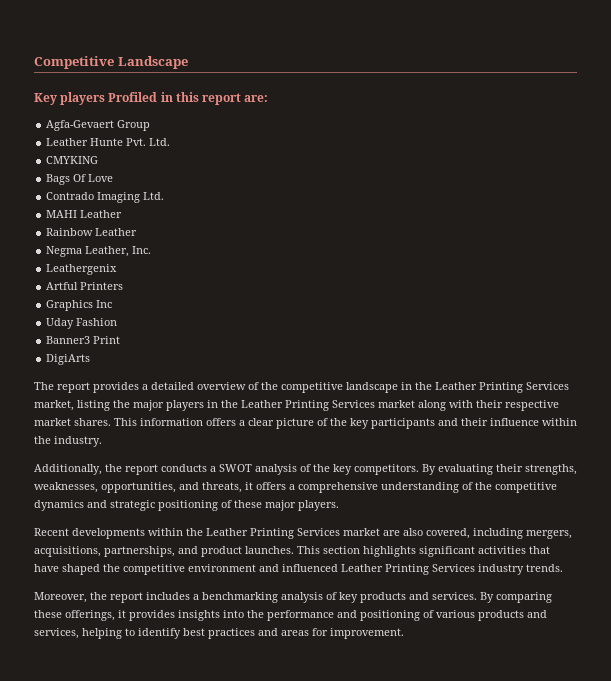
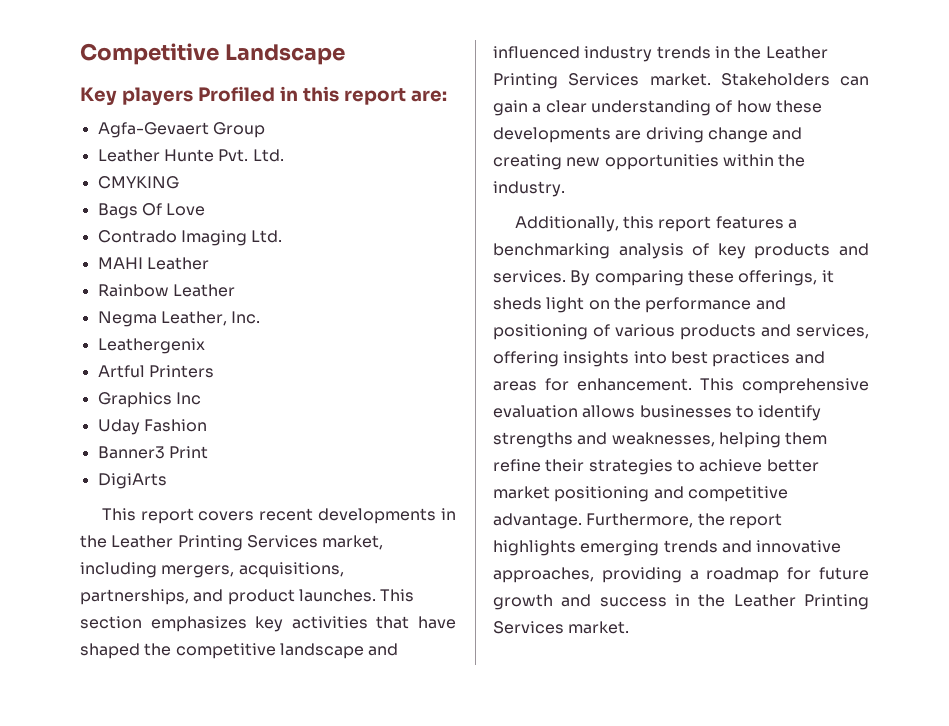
[34,382,398,393] The report provides a detailed overview of the competitive landscape -> [101,508,437,524] This report covers recent developments
[77,400,559,411] [34,418,577,429] [34,436,102,447] [34,464,577,475] [34,482,557,493] [34,500,339,511] [34,528,470,539] listing the major players in the Leather Printing Services market along with their respective market shares. This information offers a clear picture of the key participants and their influence within the industry. // Additionally, the report conducts a SWOT analysis of the key competitors. By evaluating their strengths, weaknesses, opportunities, and threats, it offers a comprehensive understanding of the competitive dynamics and strategic positioning of these major players. // Recent developments within the Leather Printing Services market are also covered, -> (384, 542) none
[363,546,475,557] highlights significant -> [150,616,284,632] emphasizes key
[188,564,256,572] environment -> [279,643,364,659] landscape
[341,564,563,575] [34,592,190,603] Leather Printing Services industry trends. // Moreover, the report includes -> [584,46,828,62] [493,73,869,89] [493,100,822,116] [493,127,803,143] [493,154,806,170] [493,181,565,197] [514,216,784,232] industry trends in the Leather Printing Services market. Stakeholders can gain a clear understanding of how these developments are driving change and creating new opportunities within the industry. // Additionally, this report features
[129,610,244,621] provides insights into -> [493,297,610,313] sheds light on
[82,628,181,639] helping to identify -> [493,351,667,367] offering insights into
[330,628,404,639] improvement. -> [577,378,869,394] [493,405,822,421] [493,432,828,448] [493,459,819,475] [493,486,788,502] [493,513,782,529] [493,540,842,556] [493,567,869,583] [493,594,869,610] [493,621,630,634] enhancement. This comprehensive evaluation allows businesses to identify strengths and weaknesses, helping them refine their strategies to achieve better market positioning and competitive advantage. Furthermore, the report highlights emerging trends and innovative approaches, providing a roadmap for future growth and success in the Leather Printing Services market.

